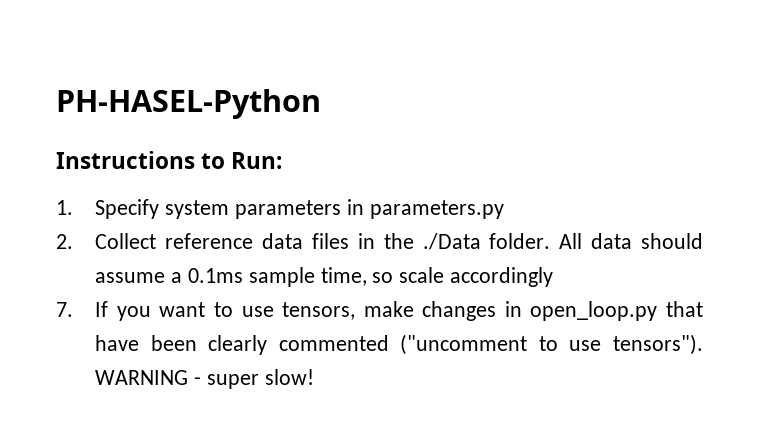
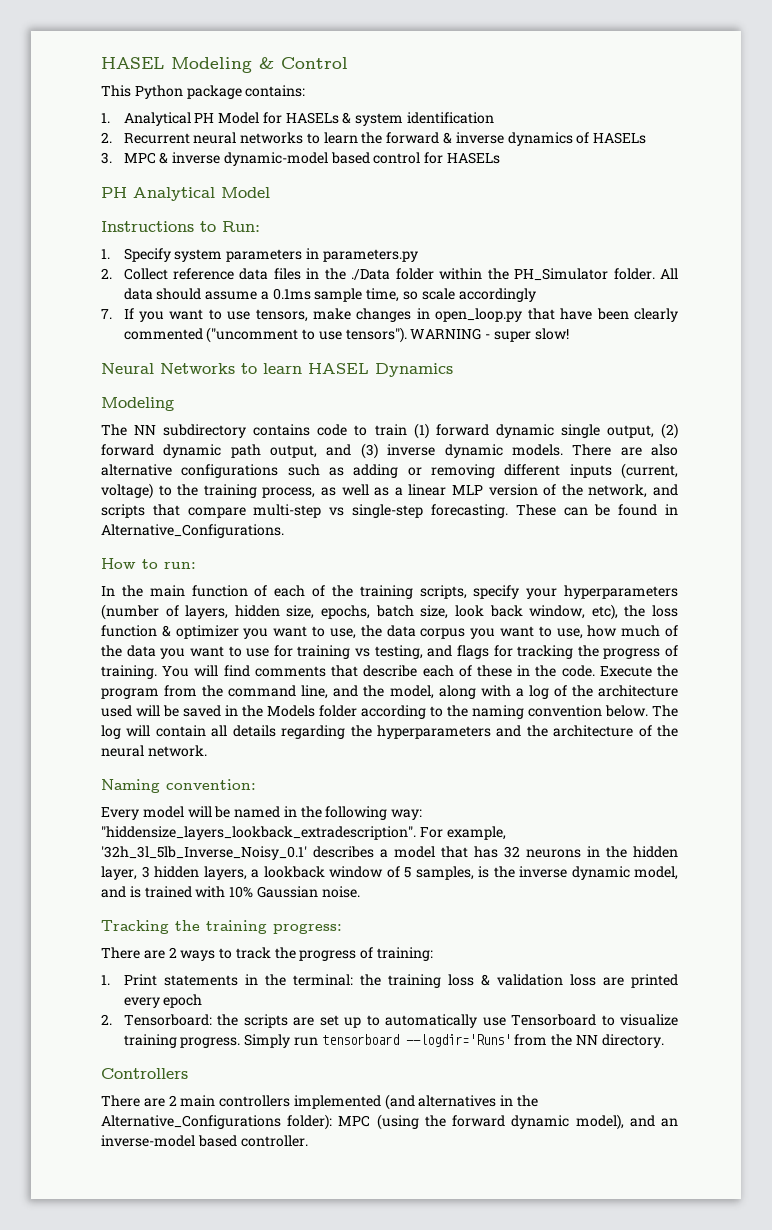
[56,89,321,119] PH-HASEL-Python -> [101,57,348,73] [101,85,306,99] [101,112,494,126] [101,132,647,146] [101,152,500,166] [101,187,270,201] HASEL Modeling & Control // This Python package contains: // 1. Analytical PH Model for HASELs & system identification // 2. Recurrent neural networks to learn the forward & inverse dynamics of HASELs // 3. MPC & inverse dynamic-model based control for HASELs // PH Analytical Model
(481, 241) none -> [395,268,609,281] folder within the PH_Simulator
(314, 377) none -> [101,363,453,377] [101,397,174,411] [101,423,678,439] [101,443,678,459] [101,463,678,479] [101,483,679,499] [101,504,678,518] [101,524,284,538] [101,558,196,569] [101,585,678,599] [101,604,679,620] [101,625,678,639] [101,645,678,659] [101,665,678,679] [101,685,678,699] [101,705,678,719] [101,725,678,739] [101,745,207,757] [101,779,256,793] [101,806,423,820] [101,826,506,840] [101,846,678,860] [101,866,678,880] [101,886,360,898] [101,920,342,934] [101,947,434,961] [101,974,679,988] [123,994,203,1008] [101,1014,678,1028] [123,1034,664,1048] [101,1068,188,1079] [101,1094,539,1110] [101,1114,678,1130] [101,1135,308,1147] // Neural Networks to learn HASEL Dynamics // Modeling // The NN subdirectory contains code to train (1) forward dynamic single output, (2) forward dynamic path output, and (3) inverse dynamic models. There are also alternative configurations such as adding or removing different inputs (current, voltage) to the training process, as well as a linear MLP version of the network, and scripts that compare multi-step vs single-step forecasting. These can be found in Alternative_Configurations. // How to run: // In the main function of each of the training scripts, specify your hyperparameters (number of layers, hidden size, epochs, batch size, look back window, etc), the loss function & optimizer you want to use, the data corpus you want to use, how much of the data you want to use for training vs testing, and flags for tracking the progress of training. You will find comments that describe each of these in the code. Execute the program from the command line, and the model, along with a log of the architecture used will be saved in the Models folder according to the naming convention below. The log will contain all details regarding the hyperparameters and the architecture of the neural network. // Naming convention: // Every model will be named in the following way: "hiddensize_layers_lookback_extradescription". For example, '32h_3l_5lb_Inverse_Noisy_0.1' describes a model that has 32 neurons in the hidden layer, 3 hidden layers, a lookback window of 5 samples, is the inverse dynamic model, and is trained with 10% Gaussian noise. // Tracking the training progress: // There are 2 ways to track the progress of training: // 1. Print statements in the terminal: the training loss & validation loss are printed every epoch // 2. Tensorboard: the scripts are set up to automatically use Tensorboard to visualize training progress. Simply run tensorboard --logdir='Runs' from the NN directory. // Controllers // There are 2 main controllers implemented (and alternatives in the Alternative_Configurations folder): MPC (using the forward dynamic model), and an inverse-model based controller.

